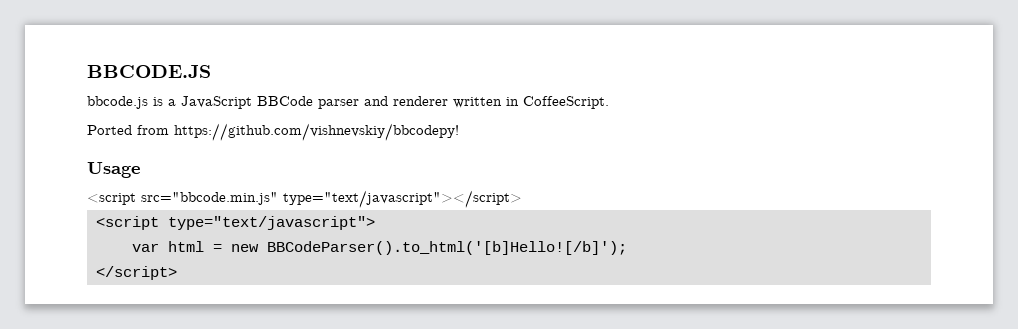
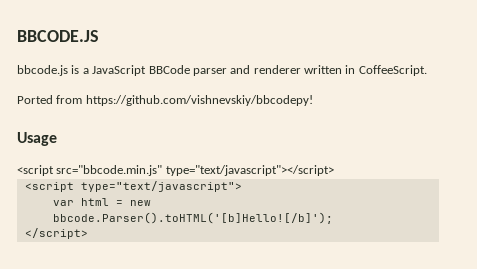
[267,241,627,255] BBCodeParser().to_html('[b]Hello![/b]'); -> [52,212,333,224] bbcode.Parser().toHTML('[b]Hello![/b]');

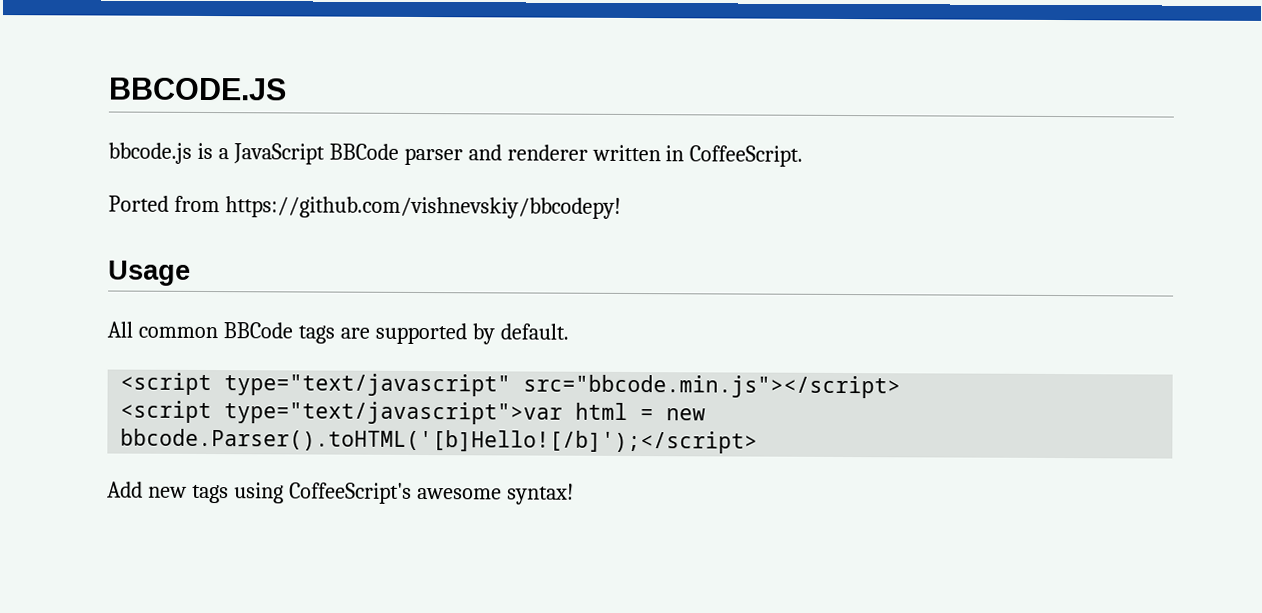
[17,165,334,176] [24,181,242,192] [52,198,151,206] [52,212,333,224] [24,228,88,239] <script src="bbcode.min.js" type="text/javascript"></script> // <script type="text/javascript"> // var html = new bbcode.Parser().toHTML('[b]Hello![/b]'); // </script> -> [107,321,569,345] [120,372,902,399] [120,400,707,425] [120,428,759,454] [107,481,574,505] All common BBCode tags are supported by default. // <script type="text/javascript" src="bbcode.min.js"></script> // <script type="text/javascript">var html = new bbcode.Parser().toHTML('[b]Hello![/b]');</script> // Add new tags using CoffeeScript's awesome syntax!

